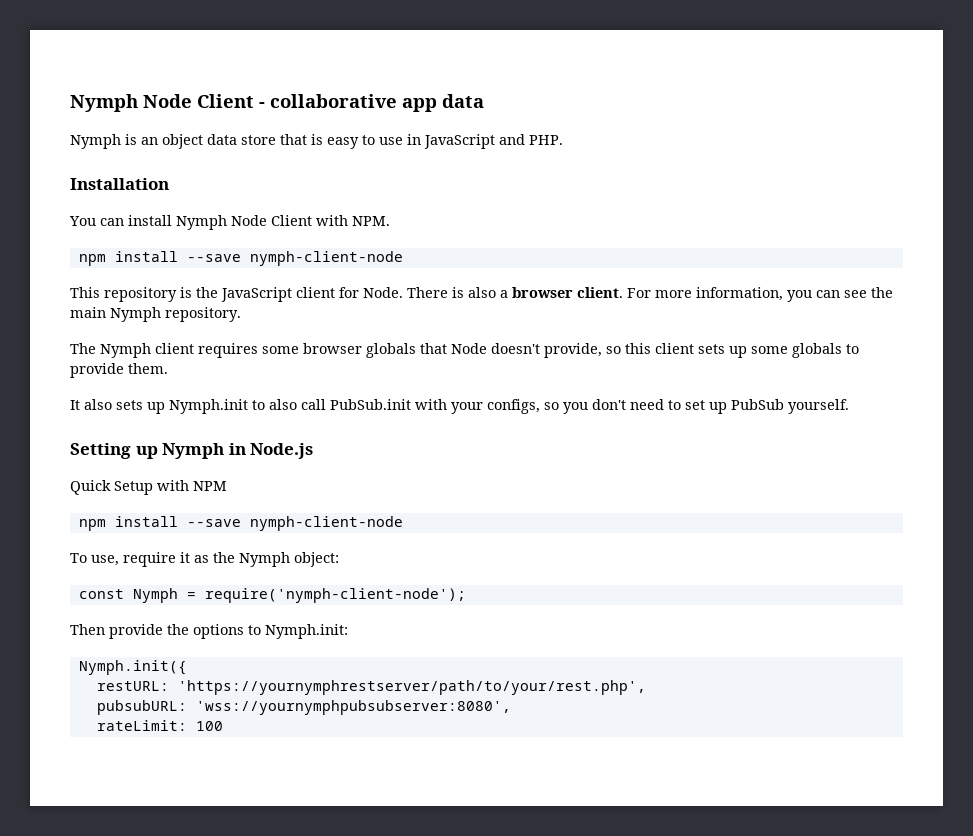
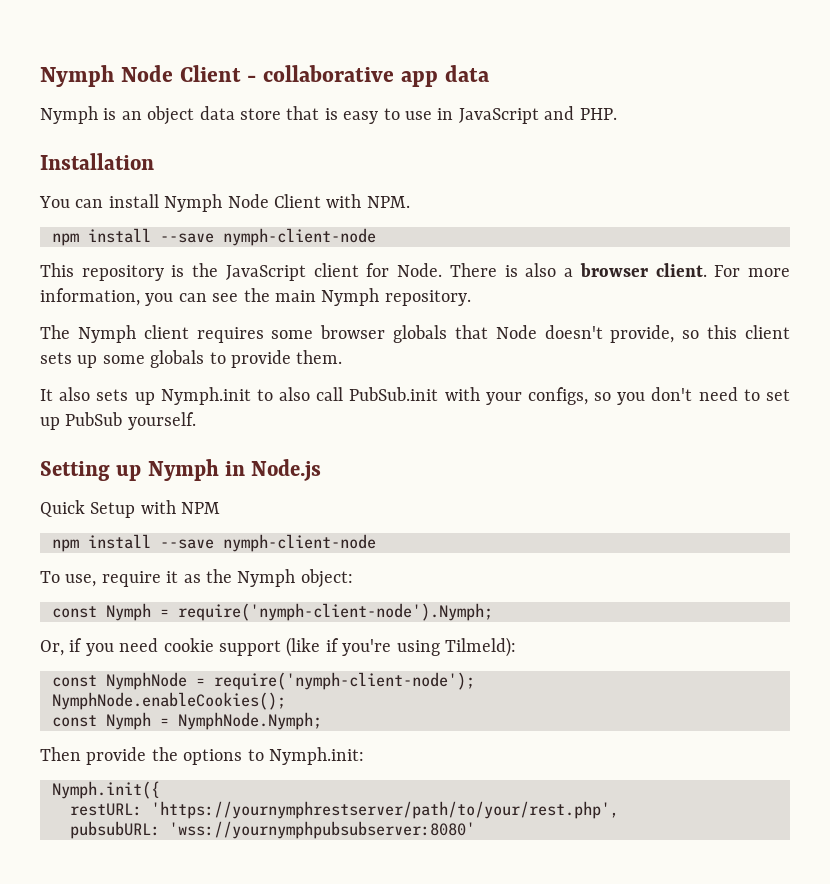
[204,588,466,603] require('nymph-client-node'); -> [178,603,493,621] [40,637,516,657] [52,672,475,690] [52,692,286,710] [52,712,322,730] require('nymph-client-node').Nymph; // Or, if you need cookie support (like if you're using Tilmeld): // const NymphNode = require('nymph-client-node'); // NymphNode.enableCookies(); // const Nymph = NymphNode.Nymph;
[195,700,511,715] [96,720,223,731] 'wss://yournymphpubsubserver:8080', // rateLimit: 100 -> [169,821,475,839] 'wss://yournymphpubsubserver:8080'

